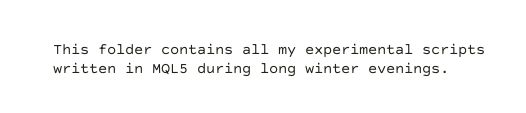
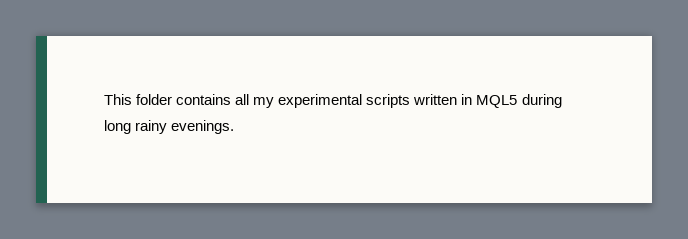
[305,62,359,74] winter -> [135,120,168,134] rainy

